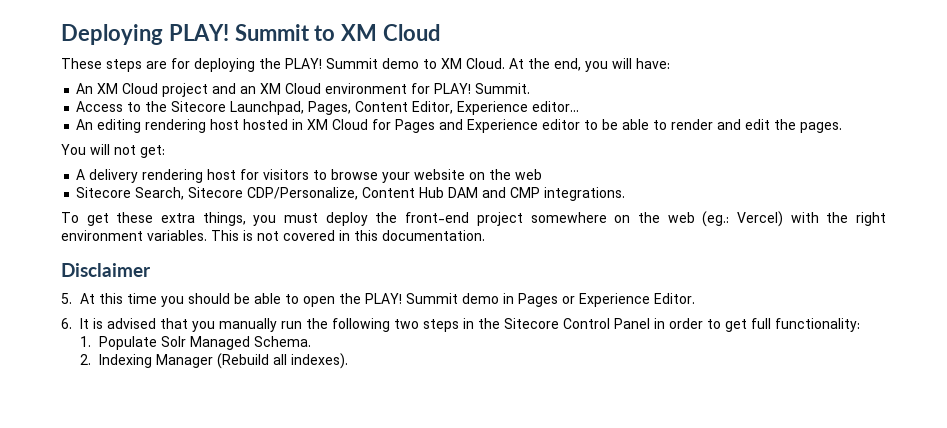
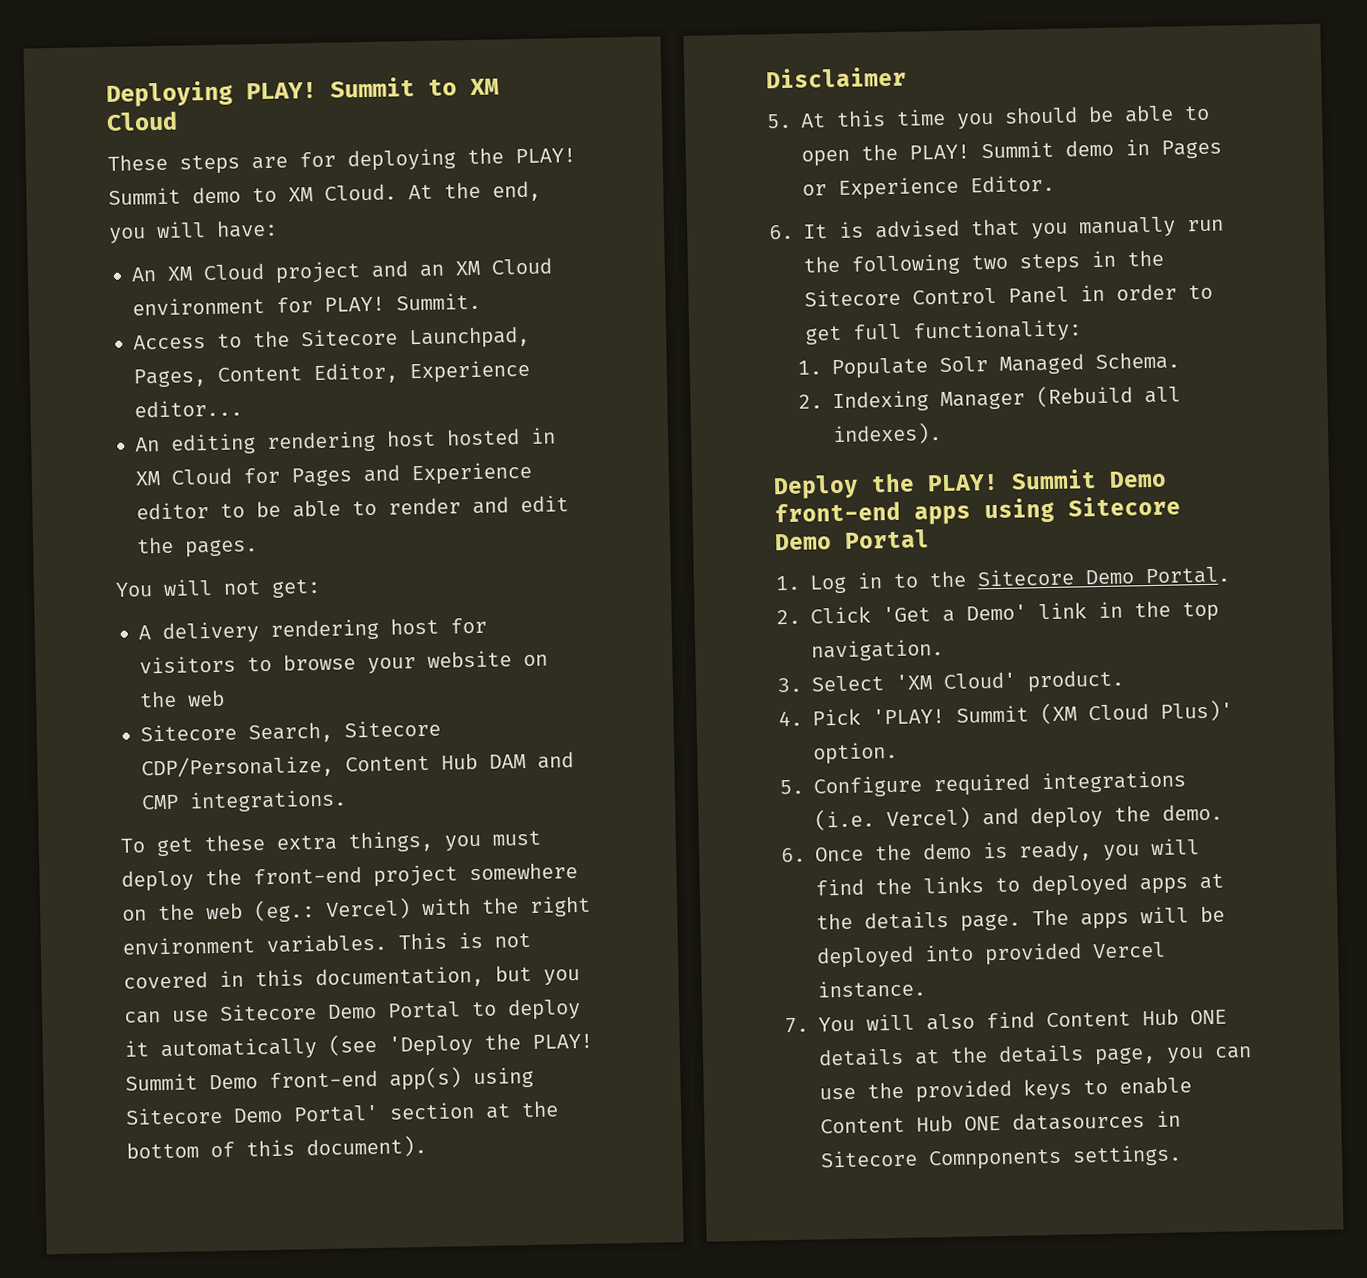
[382,230,485,241] documentation. -> [315,964,580,990] [124,998,581,1024] [124,1033,593,1062] [125,1066,534,1091] [125,1100,559,1125] [126,1135,427,1159] documentation, but you can use Sitecore Demo Portal to deploy it automatically (see 'Deploy the PLAY! Summit Demo front-end app(s) using Sitecore Demo Portal' section at the bottom of this document).
(349, 361) none -> [773,469,1167,500] [774,495,1181,525] [775,529,930,551] [775,566,1231,594] [776,600,1219,625] [811,639,944,662] [777,669,1125,693] [778,699,1233,727] [813,741,898,765] [779,770,1186,798] [814,803,1223,831] [781,838,1200,863] [815,873,1224,897] [816,905,1225,932] [816,941,1166,969] [817,979,926,999] [784,1008,1227,1034] [818,1044,1252,1067] [819,1076,1192,1103] [820,1110,1181,1134] [820,1144,1182,1171] // Deploy the PLAY! Summit Demo front-end apps using Sitecore Demo Portal // 1. Log in to the Sitecore Demo Portal. // 2. Click 'Get a Demo' link in the top navigation. // 3. Select 'XM Cloud' product. // 4. Pick 'PLAY! Summit (XM Cloud Plus)' option. // 5. Configure required integrations (i.e. Vercel) and deploy the demo. // 6. Once the demo is ready, you will find the links to deployed apps at the details page. The apps will be deployed into provided Vercel instance. // 7. You will also find Content Hub ONE details at the details page, you can use the provided keys to enable Content Hub ONE datasources in Sitecore Comnponents settings.

